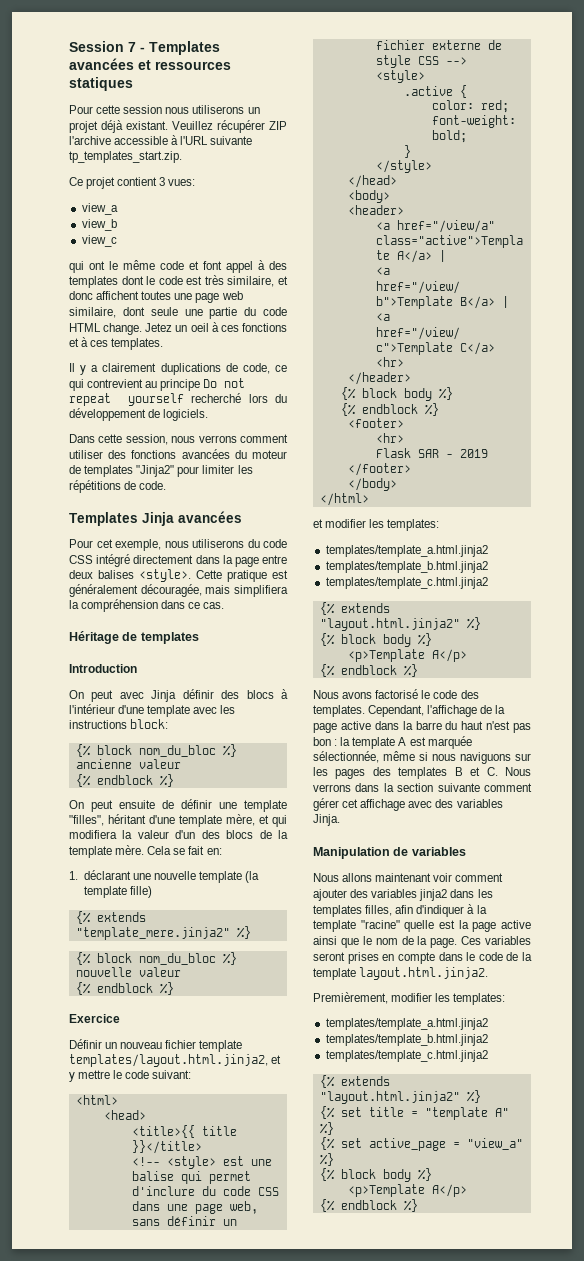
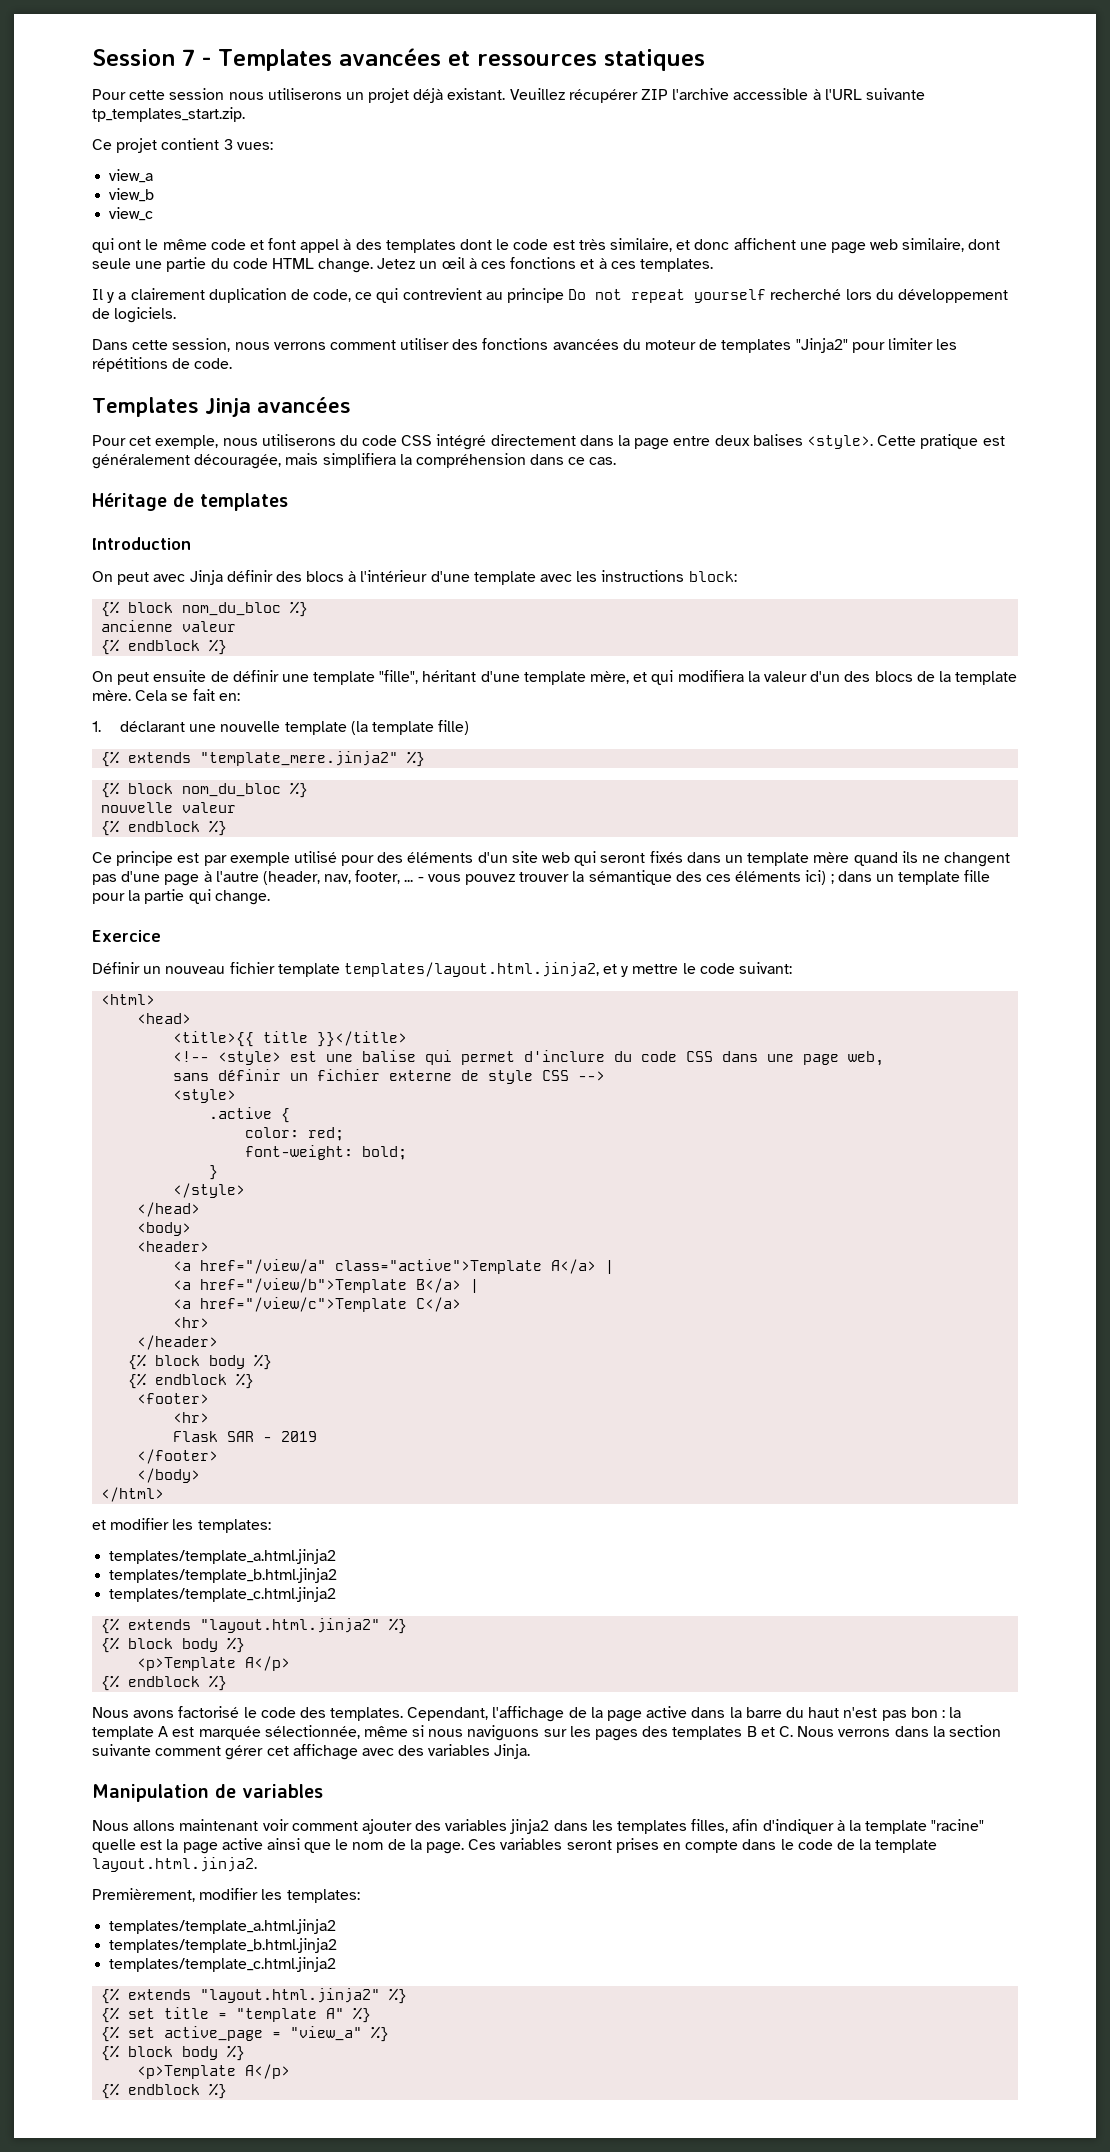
[141,291,172,300] toutes -> (796, 244) none
[190,323,209,332] oeil -> [441,257,465,269] œil
[160,363,221,375] duplications -> [208,288,287,303] duplication
[69,815,104,826] "filles", -> [379,670,419,684] "fille",
(174, 988) none -> [92,851,1011,867] [92,870,991,886] [92,889,270,905] // Ce principe est par exemple utilisé pour des éléments d'un site web qui seront fixés dans un template mère quand ils ne changent pas d'une page à l'autre (header, nav, footer, ... - vous pouvez trouver la sémantique des ces éléments ici) ; dans un template fille pour la partie qui change.

